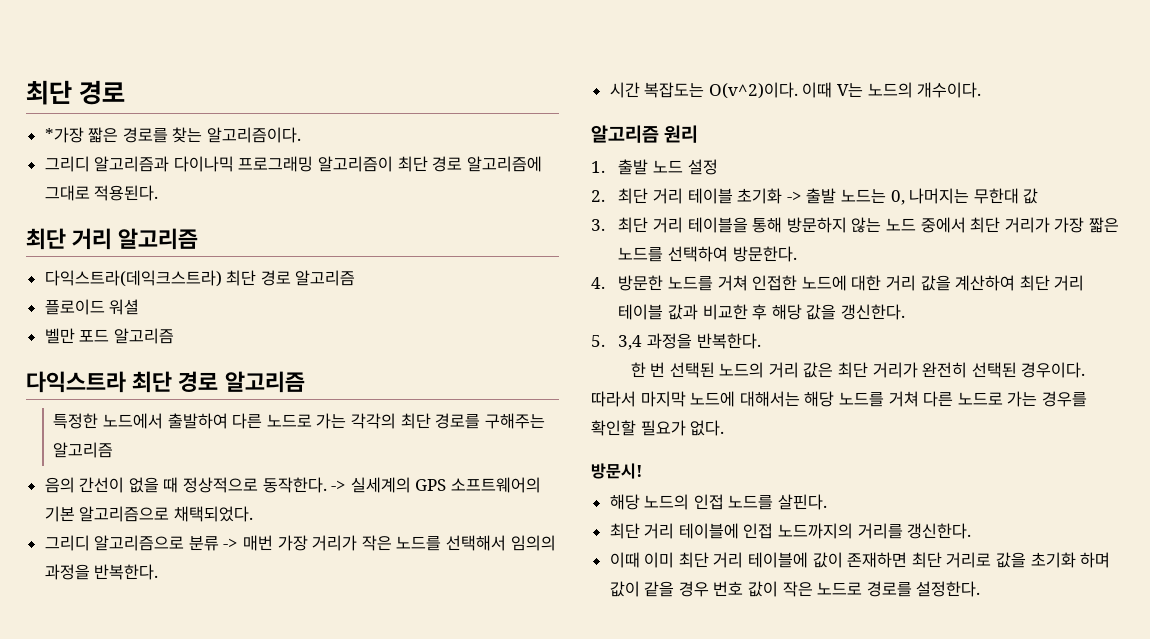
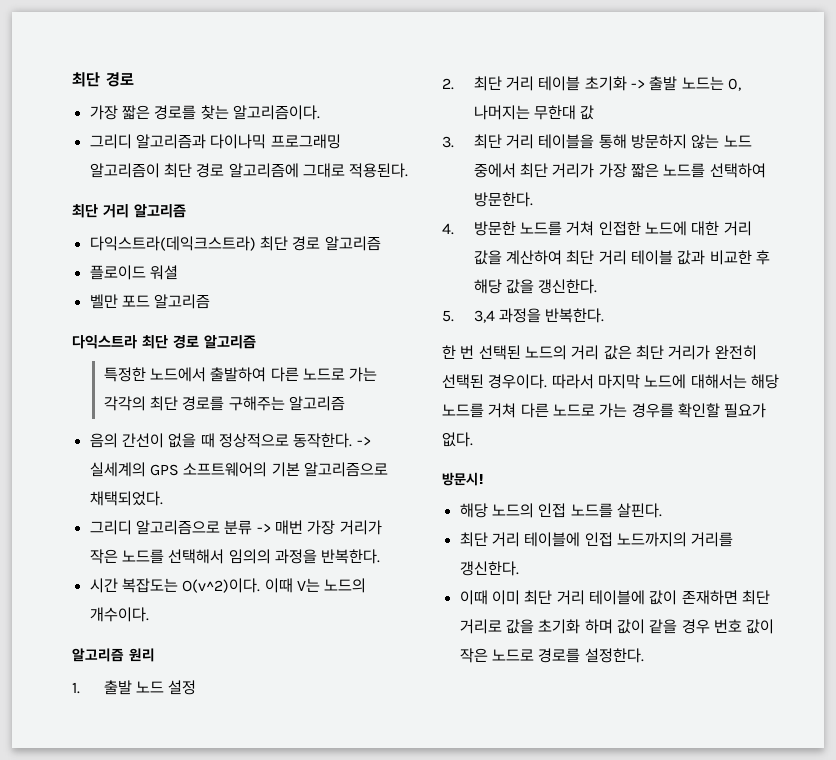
[44,127,84,143] *가장 -> [89,105,118,120] 가장

